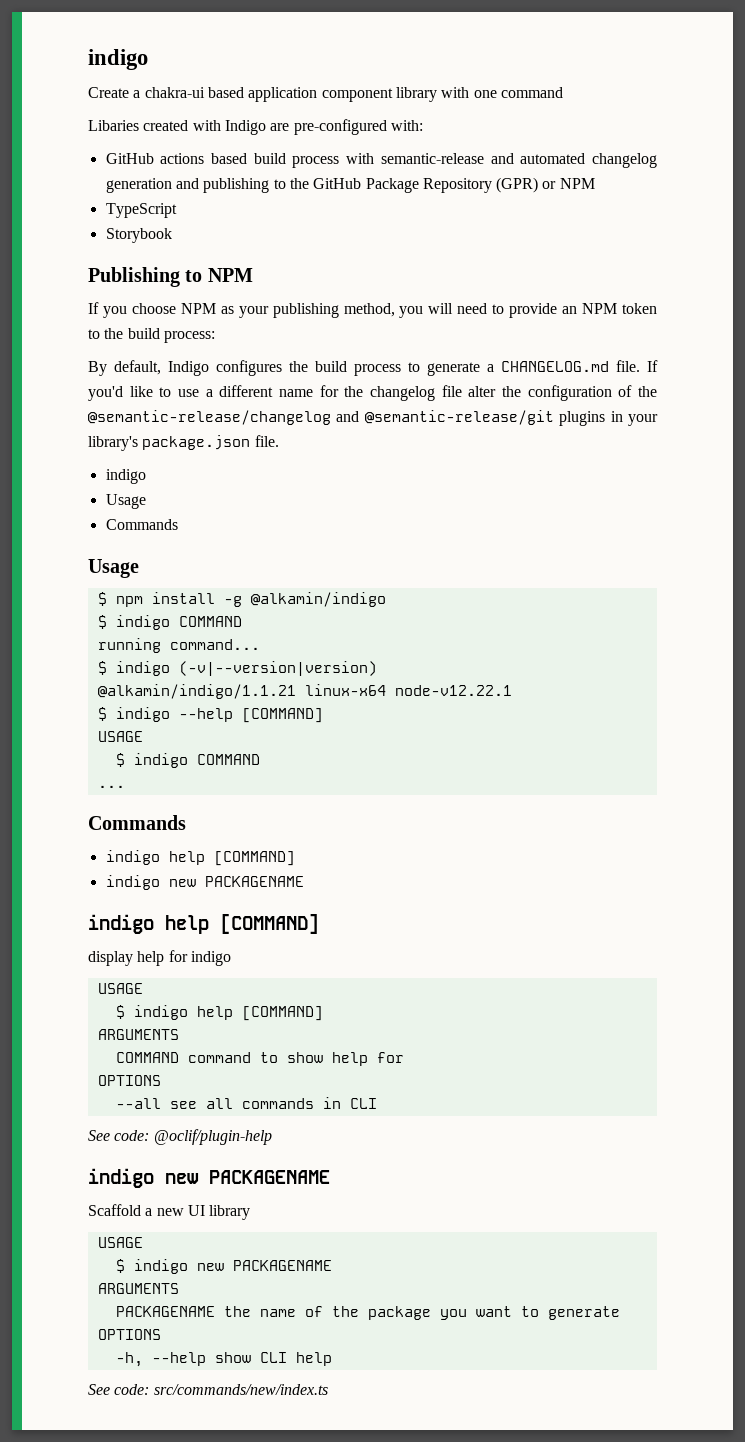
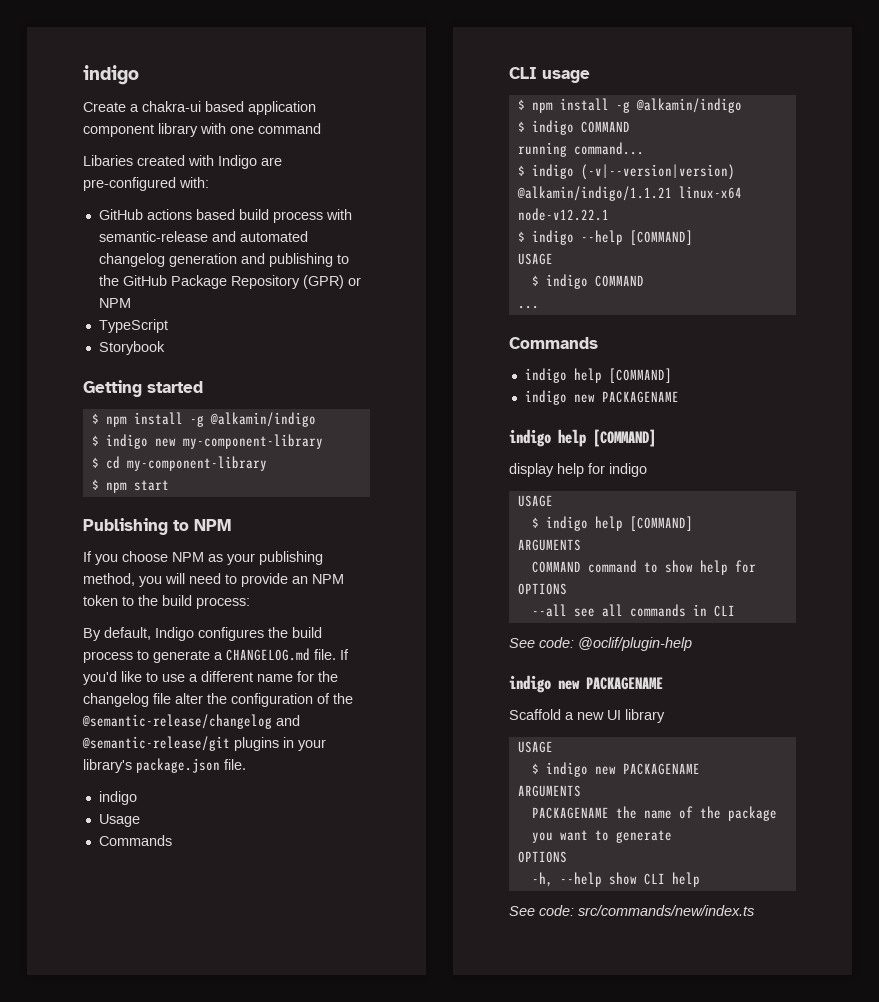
(172, 235) none -> [83,380,203,397] [91,412,316,427] [91,434,323,449] [91,456,267,471] [91,479,169,493] // Getting started // $ npm install -g @alkamin/indigo // $ indigo new my-component-library // $ cd my-component-library // $ npm start
[88,559,139,578] Usage -> [509,67,590,83] CLI usage

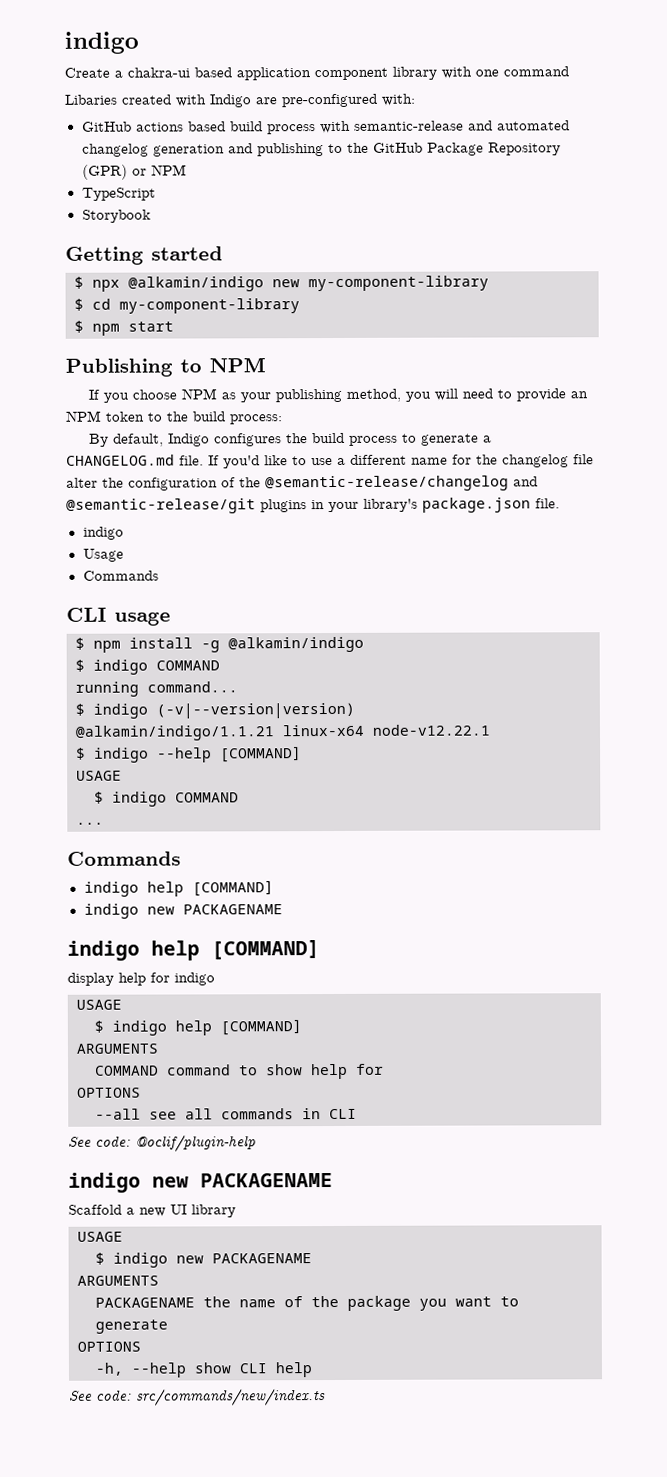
[105,412,316,427] [91,434,148,449] npm install -g @alkamin/indigo // $ indigo -> [92,276,264,292] npx @alkamin/indigo

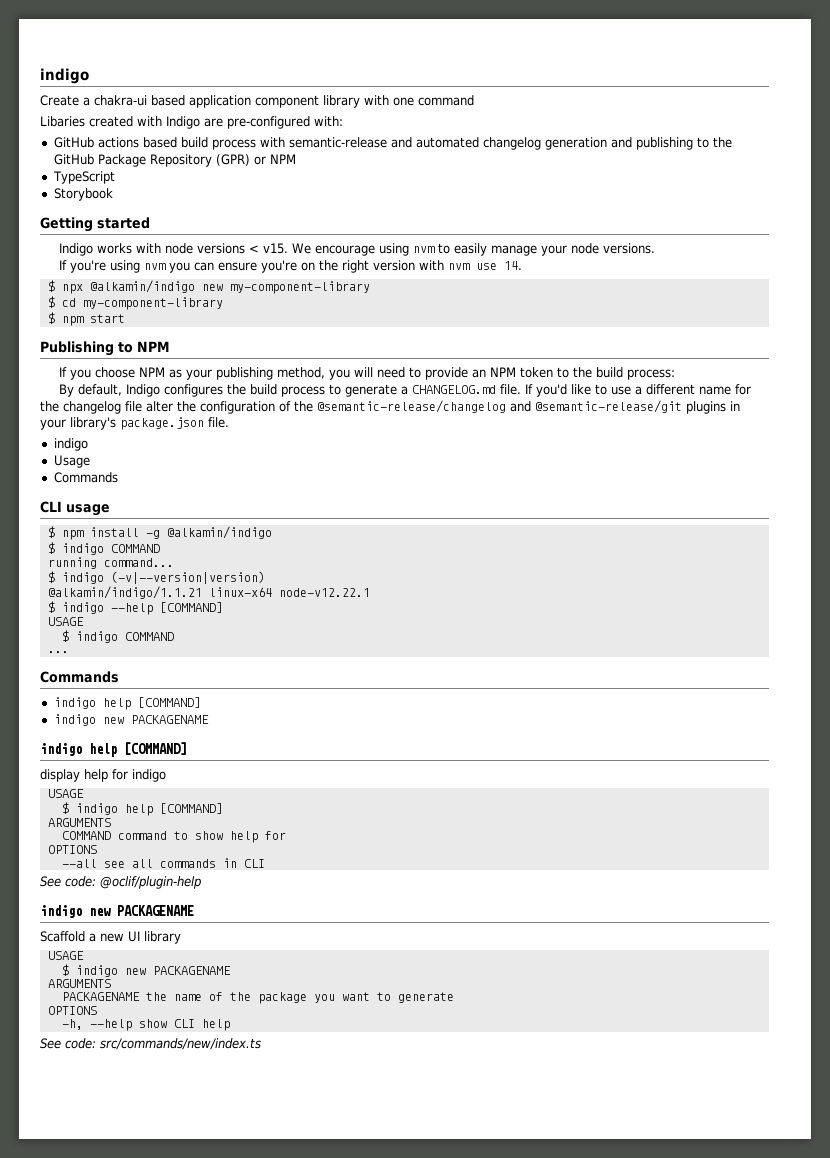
(223, 253) none -> [58,243,655,256] [58,260,522,273] // Indigo works with node versions < v15. We encourage using nvm to easily manage your node versions. // If you're using nvm you can ensure you're on the right version with nvm use 14.

